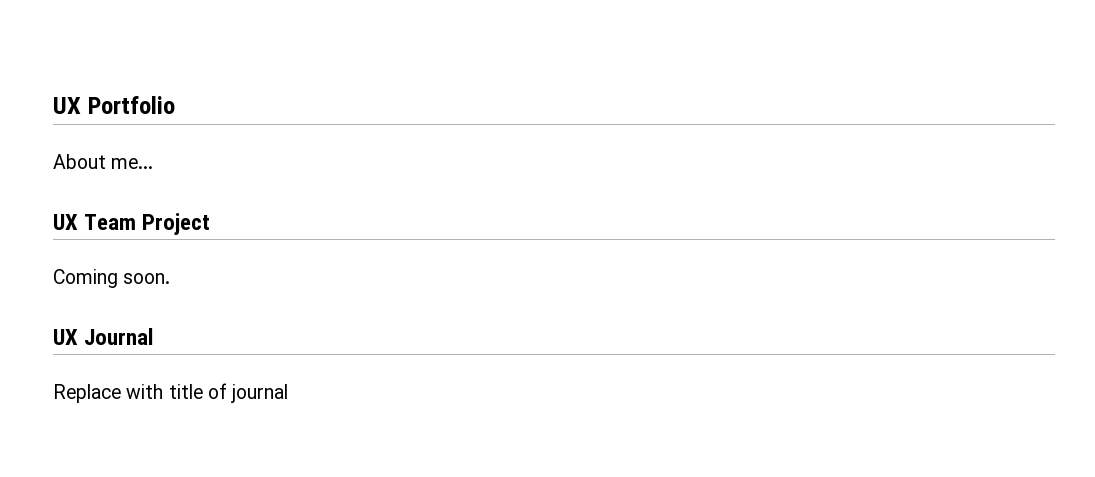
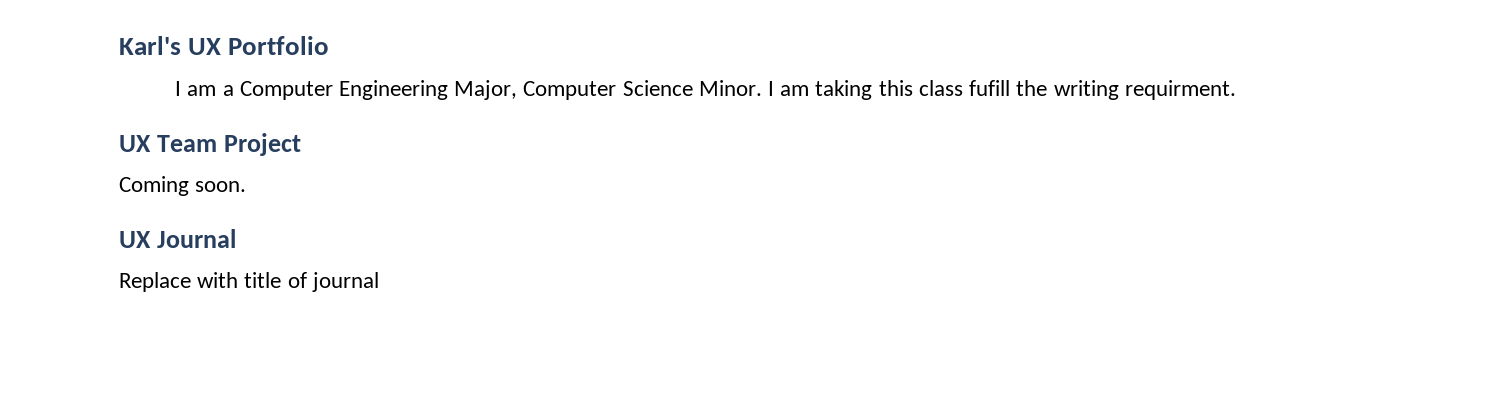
(53, 105) none -> [119,36,181,55] Karl's
[53,154,154,169] About me... -> [175,80,1236,100] I am a Computer Engineering Major, Computer Science Minor. I am taking this class fufill the writing requirment.

